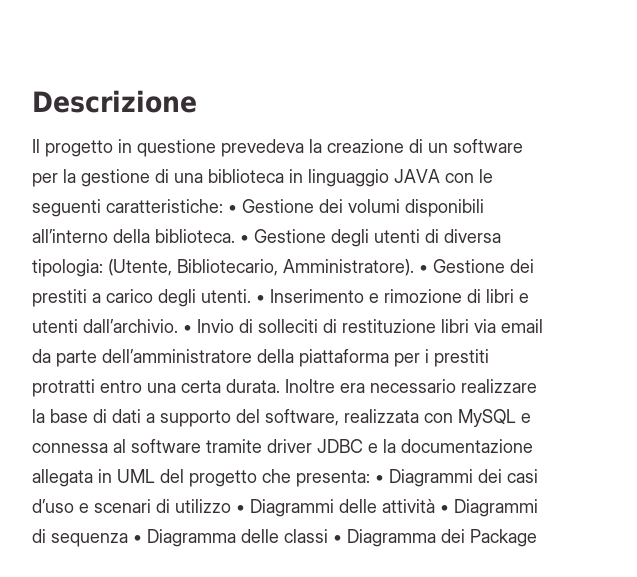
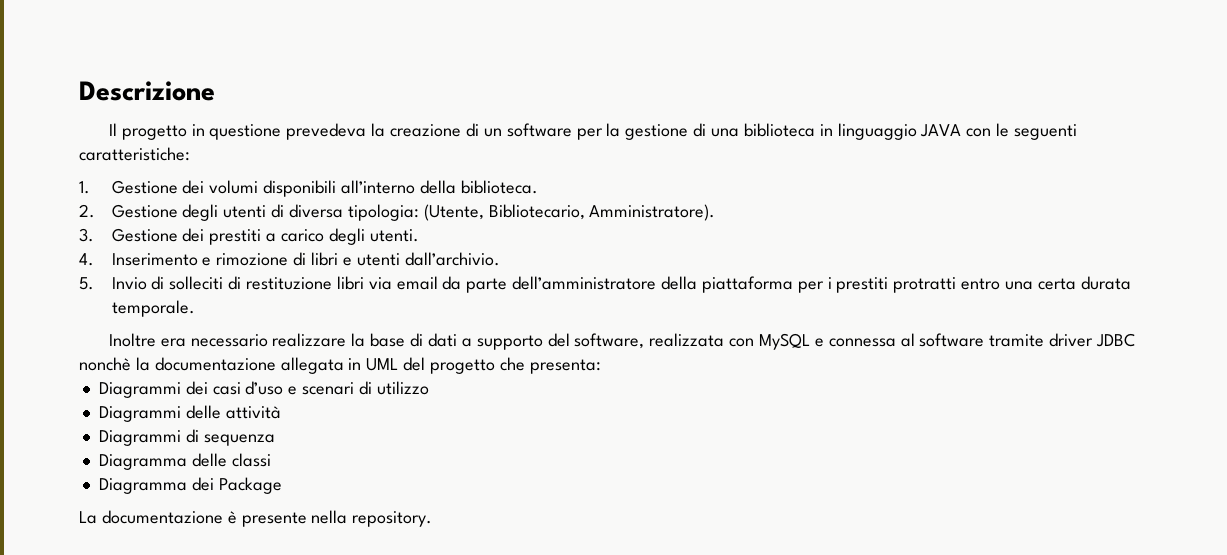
[228,205,237,213] • -> [79,181,90,194] // 1.
[240,235,249,243] • -> [79,204,95,218] // 2.
[419,265,428,273] • -> [79,228,94,242] // 3.
[256,295,265,303] • -> [79,253,94,266] // 4.
[183,325,192,333] • -> [79,277,94,290] // 5.
[226,379,280,393] durata. -> [1080,276,1131,290] [111,300,195,317] durata temporale. //
[368,443,378,453] e -> [79,357,131,371] nonchè
[375,475,384,483] • -> (601, 366) //
[236,505,245,513] • -> (429, 388) //
[440,505,449,513] • -> (281, 412) //
[133,535,142,543] • -> (275, 440) //
[333,535,342,543] • -> (271, 460) //
(537, 538) none -> [79,510,433,527] // La documentazione è presente nella repository.

